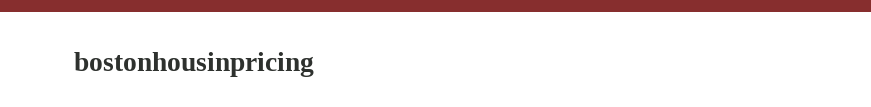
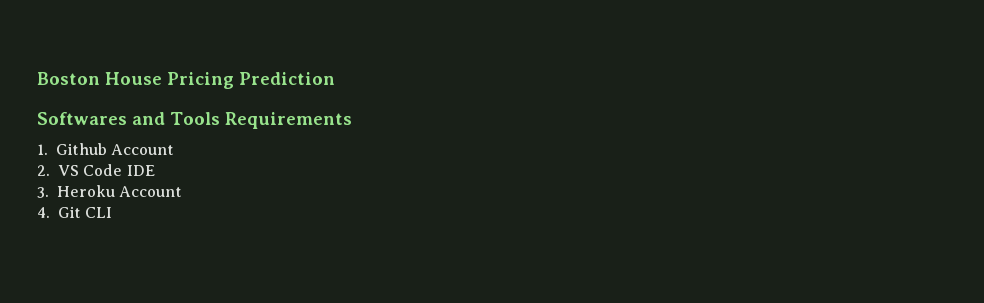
[74,52,314,77] bostonhousinpricing -> [37,72,335,89] [37,112,352,129] [37,143,175,155] [37,164,155,176] [37,185,183,198] [37,206,113,218] Boston House Pricing Prediction // Softwares and Tools Requirements // 1. Github Account // 2. VS Code IDE // 3. Heroku Account // 4. Git CLI

